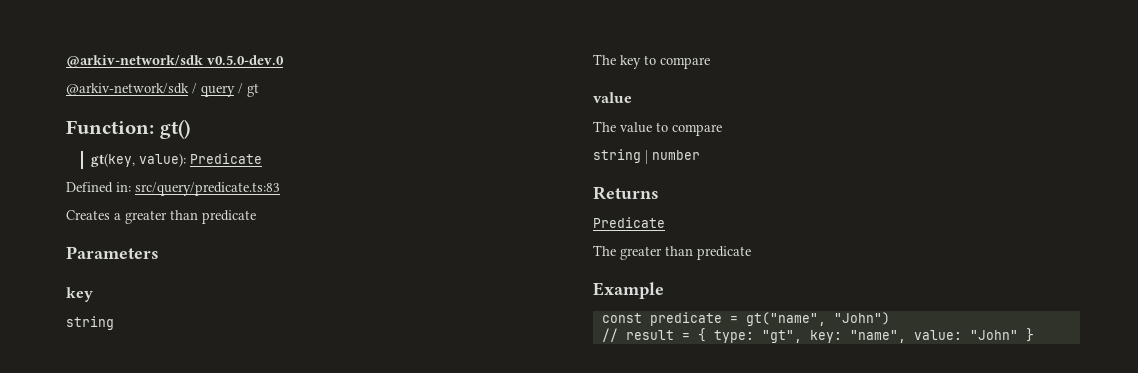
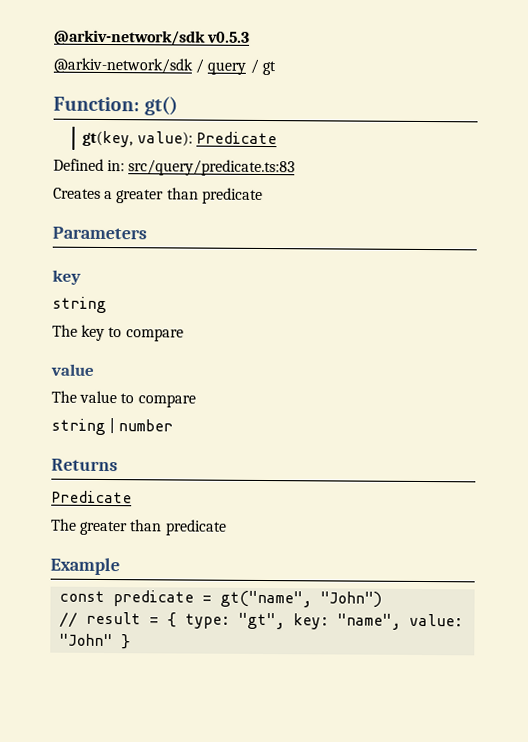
[66,55,284,68] @arkiv-network/sdk v0.5.0-dev.0 -> [54,29,251,46] @arkiv-network/sdk v0.5.3

